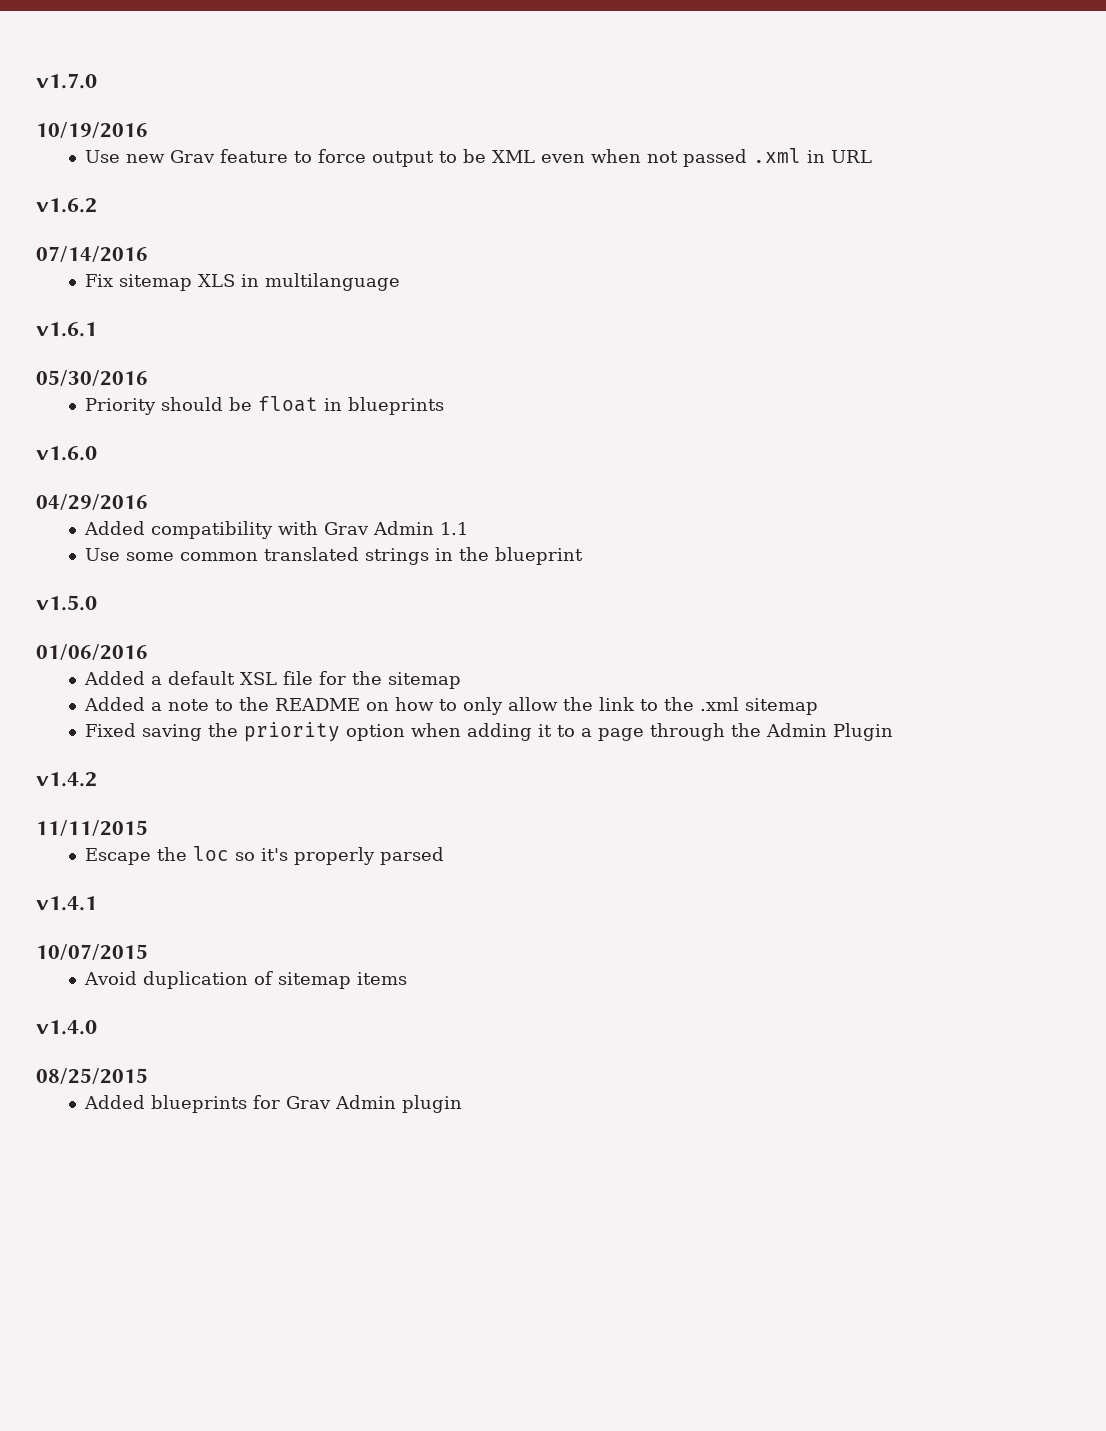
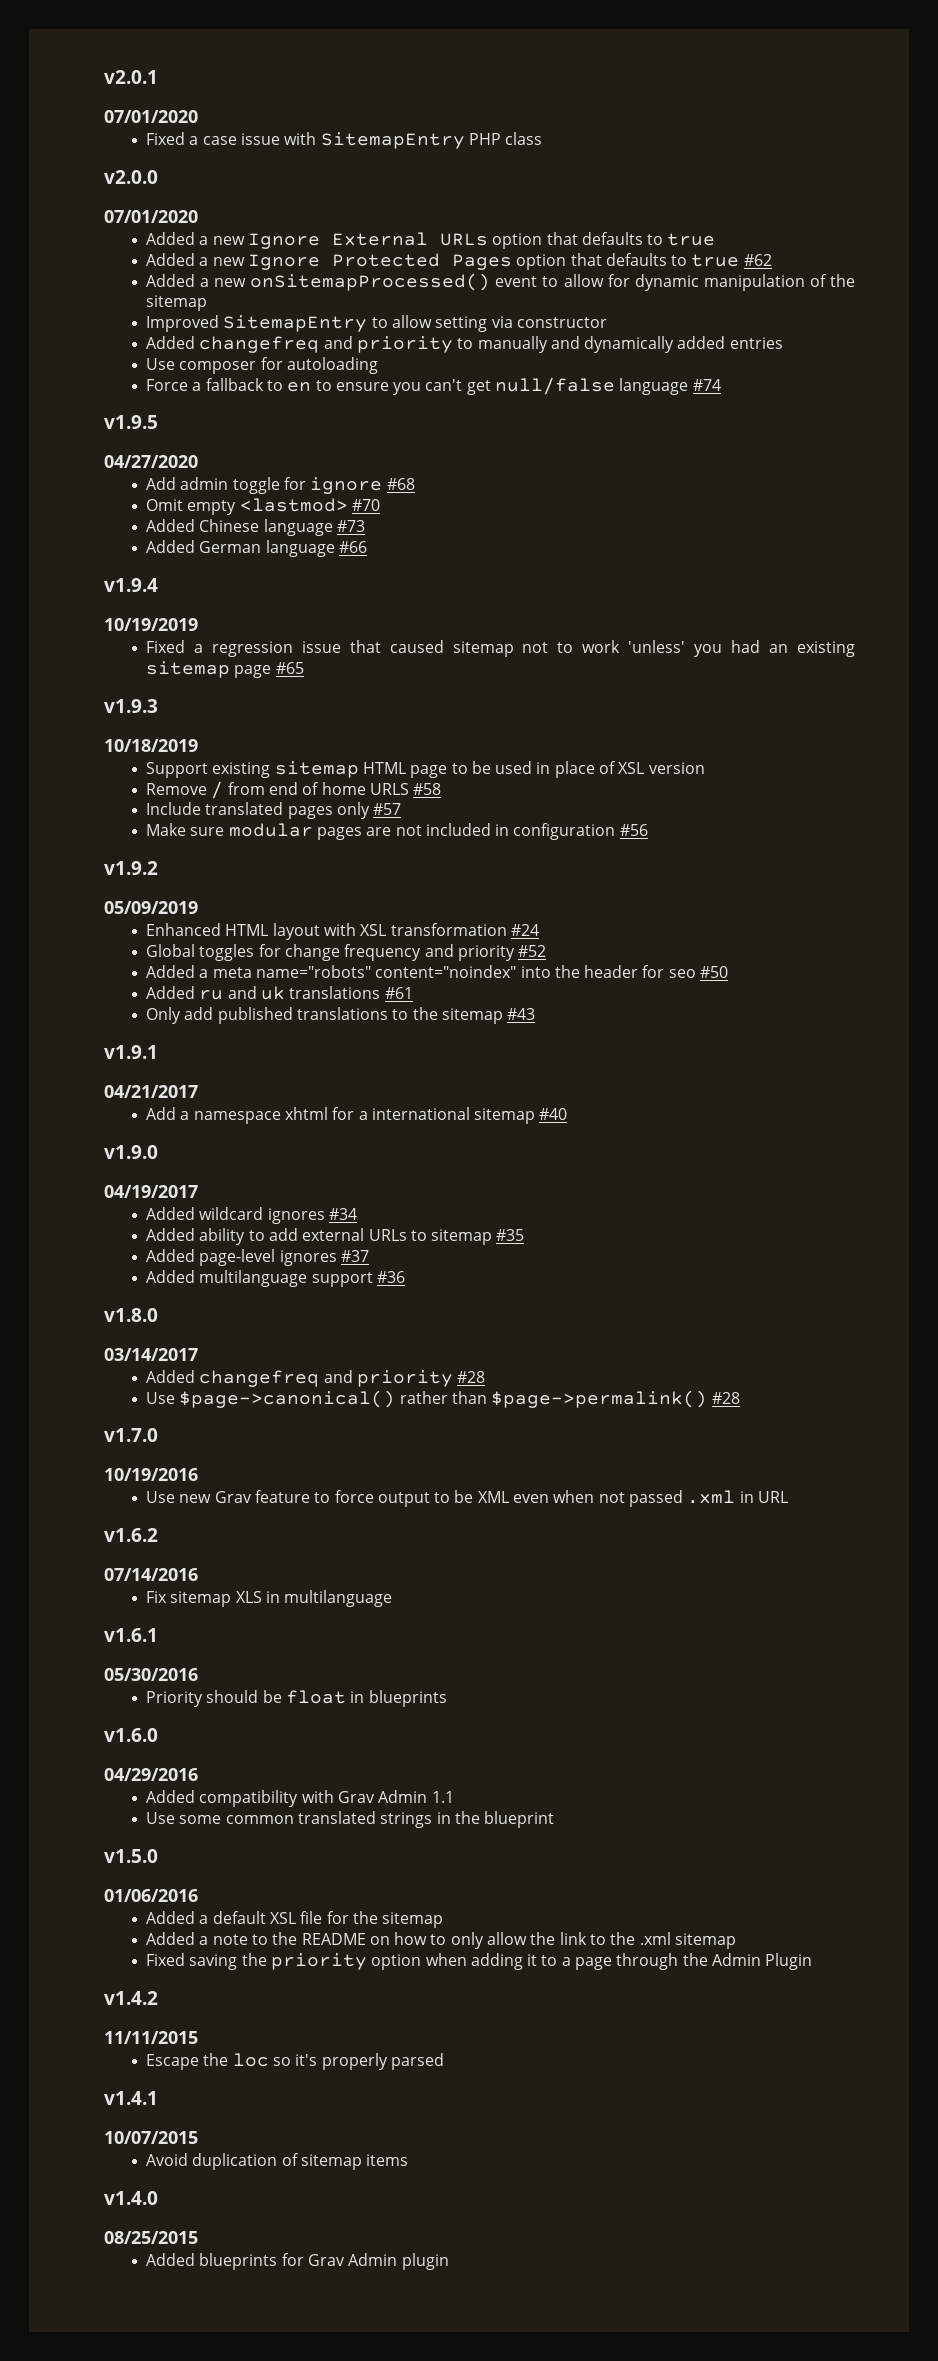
(36, 81) none -> [104,70,158,84] [104,110,198,123] [145,132,543,149] [104,170,158,184] [104,210,198,223] [145,232,716,249] [145,253,772,270] [145,273,856,291] [145,295,207,311] [145,315,607,332] [145,336,783,353] [145,357,378,374] [145,377,721,395] [104,415,158,429] [104,455,198,468] [145,477,415,494] [145,498,380,515] [145,519,365,536] [145,540,367,557] [104,578,158,592] [104,618,198,631] [145,640,855,657] [145,661,304,678] [104,699,158,713] [104,739,198,752] [145,761,705,778] [145,781,442,799] [145,802,402,819] [145,823,648,840] [104,861,158,875] [104,901,198,914] [145,923,539,940] [145,944,547,961] [145,965,729,978] [145,986,413,1000] [145,1007,536,1024] [104,1045,158,1059] [104,1085,198,1098] [145,1107,568,1124] [104,1145,158,1159] [104,1185,198,1198] [145,1207,357,1224] [145,1228,525,1245] [145,1249,369,1266] [145,1270,405,1287] [104,1308,158,1322] [104,1348,198,1361] [145,1370,486,1387] [145,1390,740,1408] v2.0.1 // 07/01/2020 // Fixed a case issue with SitemapEntry PHP class // v2.0.0 // 07/01/2020 // Added a new Ignore External URLs option that defaults to true // Added a new Ignore Protected Pages option that defaults to true #62 // Added a new onSitemapProcessed() event to allow for dynamic manipulation of the sitemap // Improved SitemapEntry to allow setting via constructor // Added changefreq and priority to manually and dynamically added entries // Use composer for autoloading // Force a fallback to en to ensure you can't get null/false language #74 // v1.9.5 // 04/27/2020 // Add admin toggle for ignore #68 // Omit empty <lastmod> #70 // Added Chinese language #73 // Added German language #66 // v1.9.4 // 10/19/2019 // Fixed a regression issue that caused sitemap not to work 'unless' you had an existing sitemap page #65 // v1.9.3 // 10/18/2019 // Support existing sitemap HTML page to be used in place of XSL version // Remove / from end of home URLS #58 // Include translated pages only #57 // Make sure modular pages are not included in configuration #56 // v1.9.2 // 05/09/2019 // Enhanced HTML layout with XSL transformation #24 // Global toggles for change frequency and priority #52 // Added a meta name="robots" content="noindex" into the header for seo #50 // Added ru and uk translations #61 // Only add published translations to the sitemap #43 // v1.9.1 // 04/21/2017 // Add a namespace xhtml for a international sitemap #40 // v1.9.0 // 04/19/2017 // Added wildcard ignores #34 // Added ability to add external URLs to sitemap #35 // Added page-level ignores #37 // Added multilanguage support #36 // v1.8.0 // 03/14/2017 // Added changefreq and priority #28 // Use $page->canonical() rather than $page->permalink() #28 //

